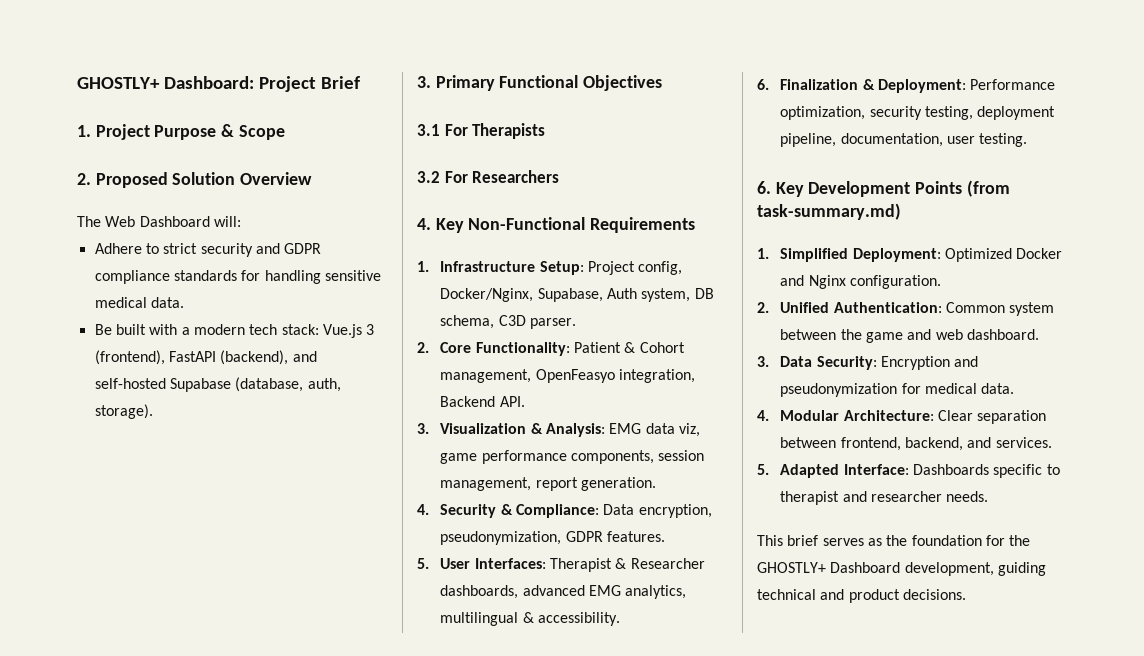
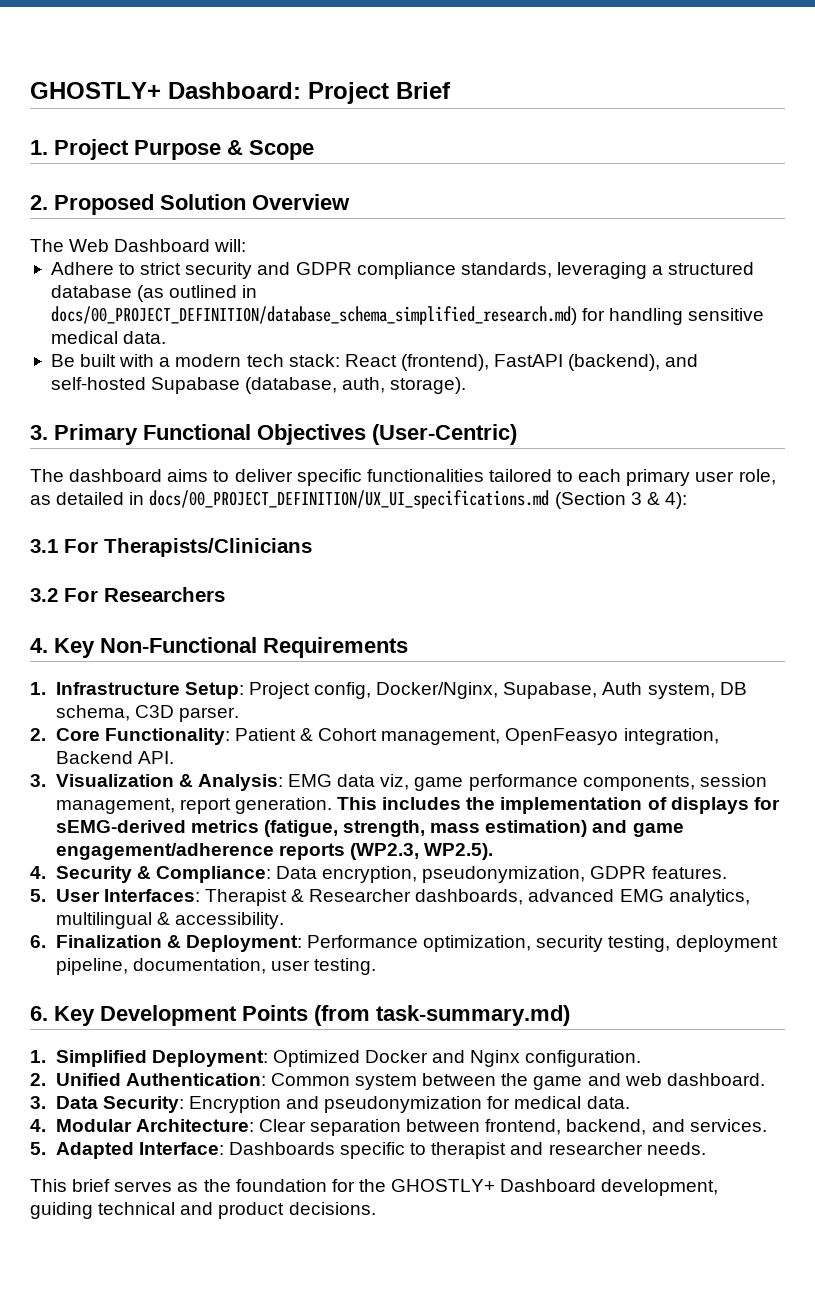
[173,270,237,281] standards -> [460,262,755,279] [50,285,258,302] [50,306,577,325] standards, leveraging a structured database (as outlined in docs/00_PROJECT_DEFINITION/database_schema_simplified_research.md)
[322,324,375,338] Vue.js 3 -> [344,354,397,367] React
(663, 83) none -> [372,424,517,445] [30,469,776,486] [30,490,687,509] (User-Centric) // The dashboard aims to deliver specific functionalities tailored to each primary user role, as detailed in docs/00_PROJECT_DEFINITION/UX_UI_specifications.md (Section 3 & 4):
[472,123,546,139] Therapists -> [104,538,312,557] Therapists/Clinicians
(656, 484) none -> [337,797,780,814] [55,820,684,837] [55,843,494,860] This includes the implementation of displays for sEMG-derived metrics (fatigue, strength, mass estimation) and game engagement/adherence reports (WP2.3, WP2.5).

